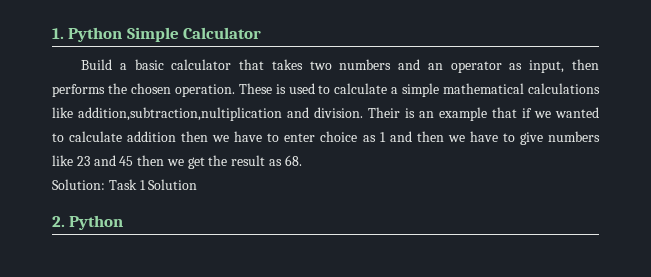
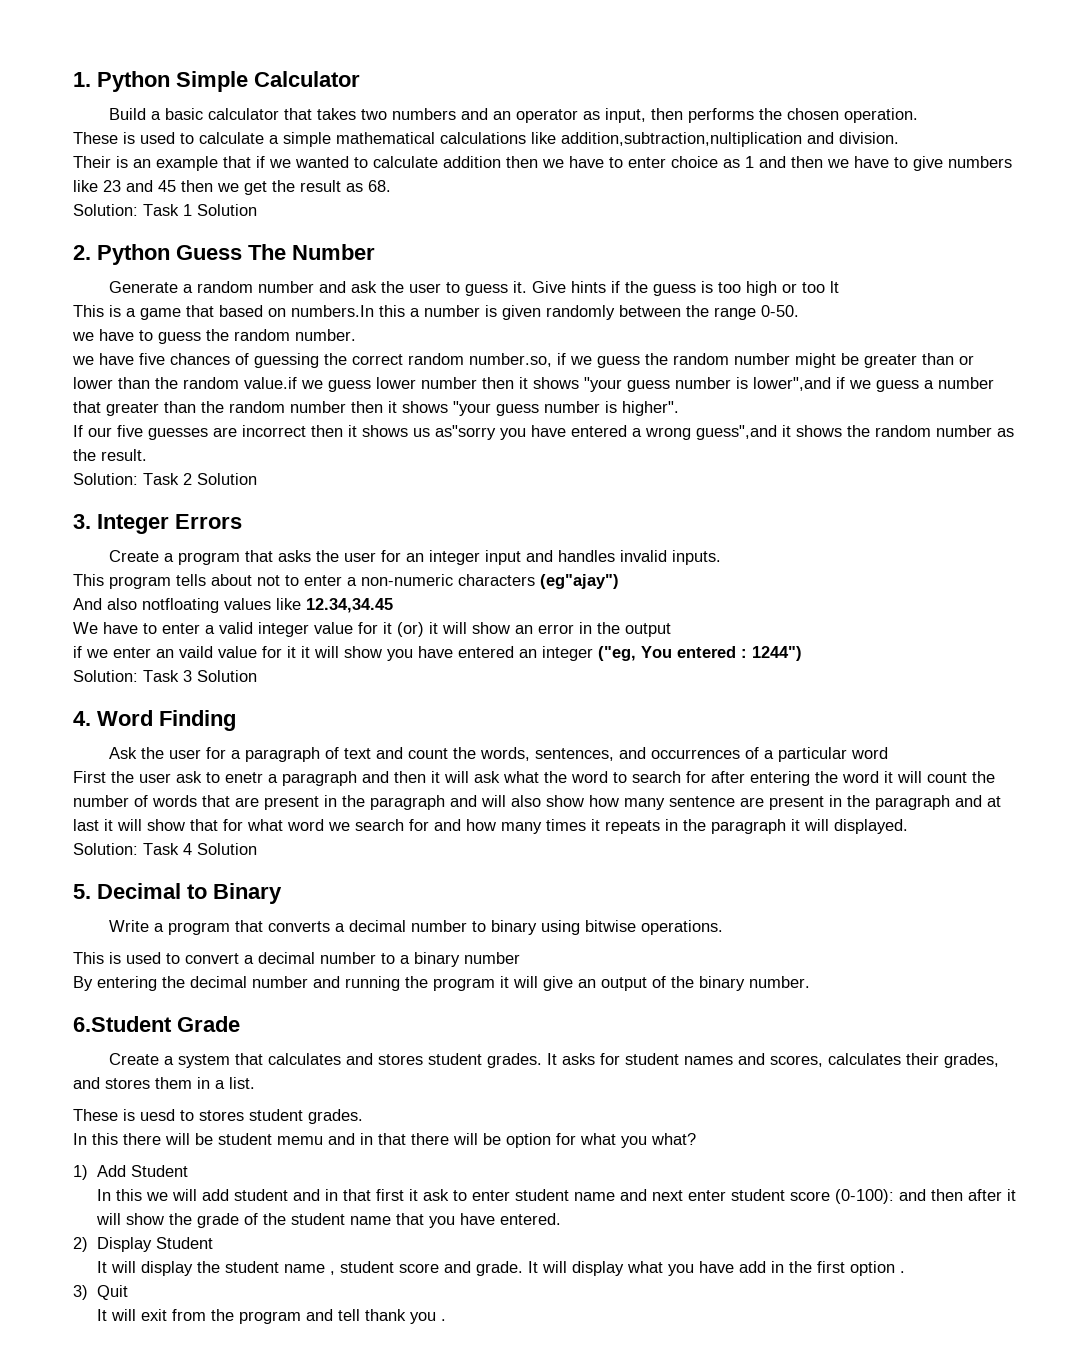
(235, 90) none -> (919, 115) //
(363, 112) none -> (899, 138) //
(124, 222) none -> [176,244,375,260] [109,281,840,296] [73,305,799,320] [72,329,356,344] [72,353,974,368] [73,377,994,392] [73,401,679,416] [73,425,1014,440] [73,449,147,461] [73,473,257,485] [73,514,242,534] [109,550,722,565] [73,574,619,589] [73,598,393,613] [73,622,671,637] [73,646,802,661] [73,670,257,682] [73,710,236,731] [109,747,889,762] [73,771,995,786] [73,795,1001,810] [73,819,908,834] [73,843,257,855] [73,883,282,904] [109,920,724,935] [73,952,520,967] [73,976,810,991] [73,1016,240,1032] [109,1053,1000,1068] [73,1077,255,1089] [73,1109,363,1124] [73,1133,696,1148] [73,1165,188,1180] [96,1189,1016,1204] [95,1213,561,1228] [73,1237,213,1252] [96,1261,905,1276] [73,1285,128,1300] [96,1309,446,1324] Guess The Number // Generate a random number and ask the user to guess it. Give hints if the guess is too high or too lt // This is a game that based on numbers.In this a number is given randomly between the range 0-50. // we have to guess the random number. // we have five chances of guessing the correct random number.so, if we guess the random number might be greater than or lower than the random value.if we guess lower number then it shows "your guess number is lower",and if we guess a number that greater than the random number then it shows "your guess number is higher". // If our five guesses are incorrect then it shows us as"sorry you have entered a wrong guess",and it shows the random number as the result. // Solution: Task 2 Solution // 3. Integer Errors // Create a program that asks the user for an integer input and handles invalid inputs. // This program tells about not to enter a non-numeric characters (eg"ajay") // And also notfloating values like 12.34,34.45 // We have to enter a valid integer value for it (or) it will show an error in the output // if we enter an vaild value for it it will show you have entered an integer ("eg, You entered : 1244") // Solution: Task 3 Solution // 4. Word Finding // Ask the user for a paragraph of text and count the words, sentences, and occurrences of a particular word // First the user ask to enetr a paragraph and then it will ask what the word to search for after entering the word it will count the number of words that are present in the paragraph and will also show how many sentence are present in the paragraph and at last it will show that for what word we search for and how many times it repeats in the paragraph it will displayed. // Solution: Task 4 Solution // 5. Decimal to Binary // Write a program that converts a decimal number to binary using bitwise operations. // This is used to convert a decimal number to a binary number // By entering the decimal number and running the program it will give an output of the binary number. // 6.Student Grade // Create a system that calculates and stores student grades. It asks for student names and scores, calculates their grades, and stores them in a list. // These is uesd to stores student grades. // In this there will be student memu and in that there will be option for what you what? // 1) Add Student // In this we will add student and in that first it ask to enter student name and next enter student score (0-100): and then after it will show the grade of the student name that you have entered. // 2) Display Student // It will display the student name , student score and grade. It will display what you have add in the first option . // 3) Quit // It will exit from the program and tell thank you .

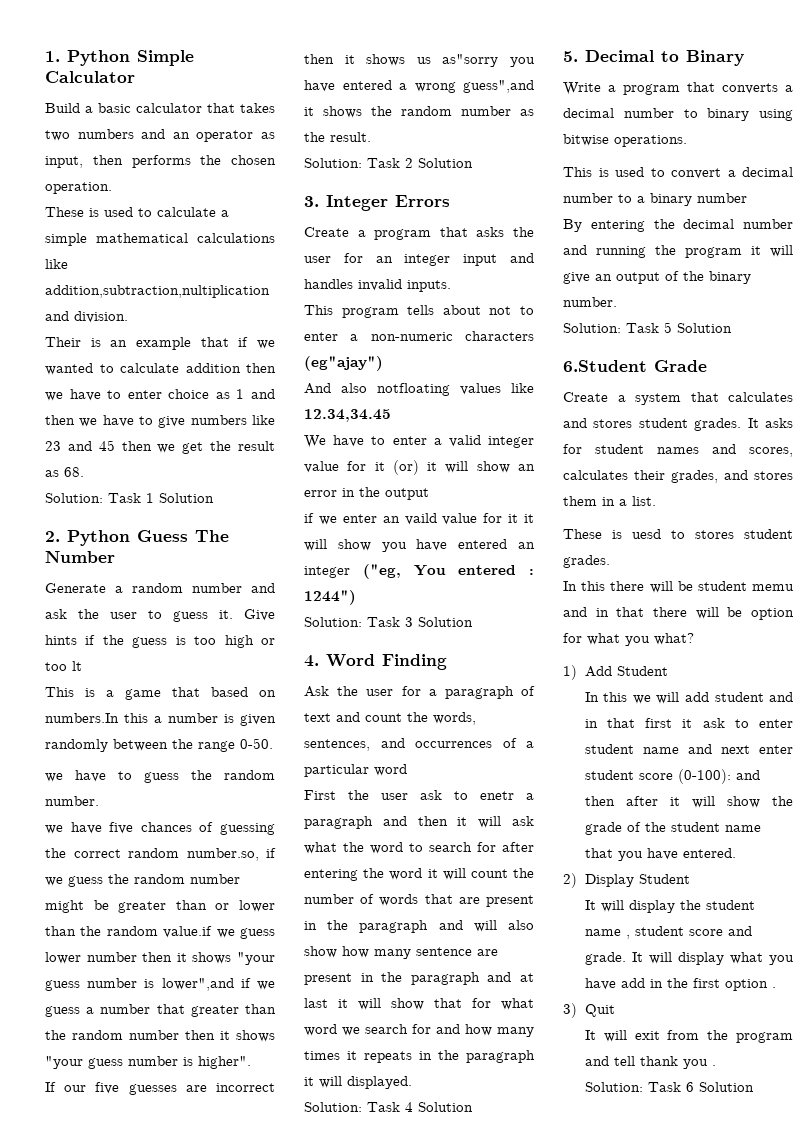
(810, 982) none -> [563,322,732,333] // Solution: Task 5 Solution
(446, 1320) none -> [584,1082,754,1092] // Solution: Task 6 Solution

